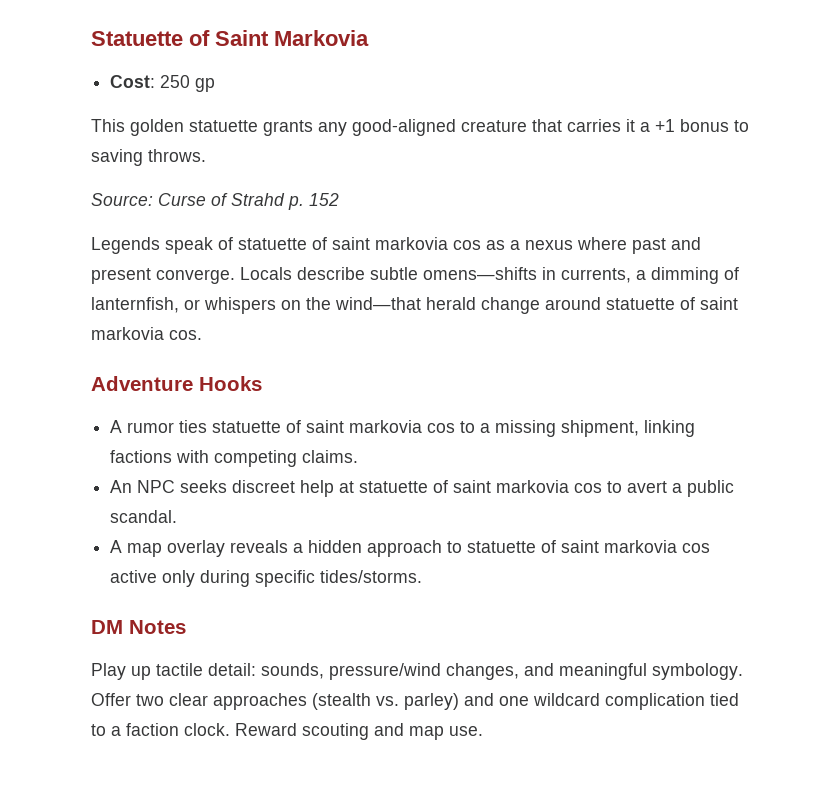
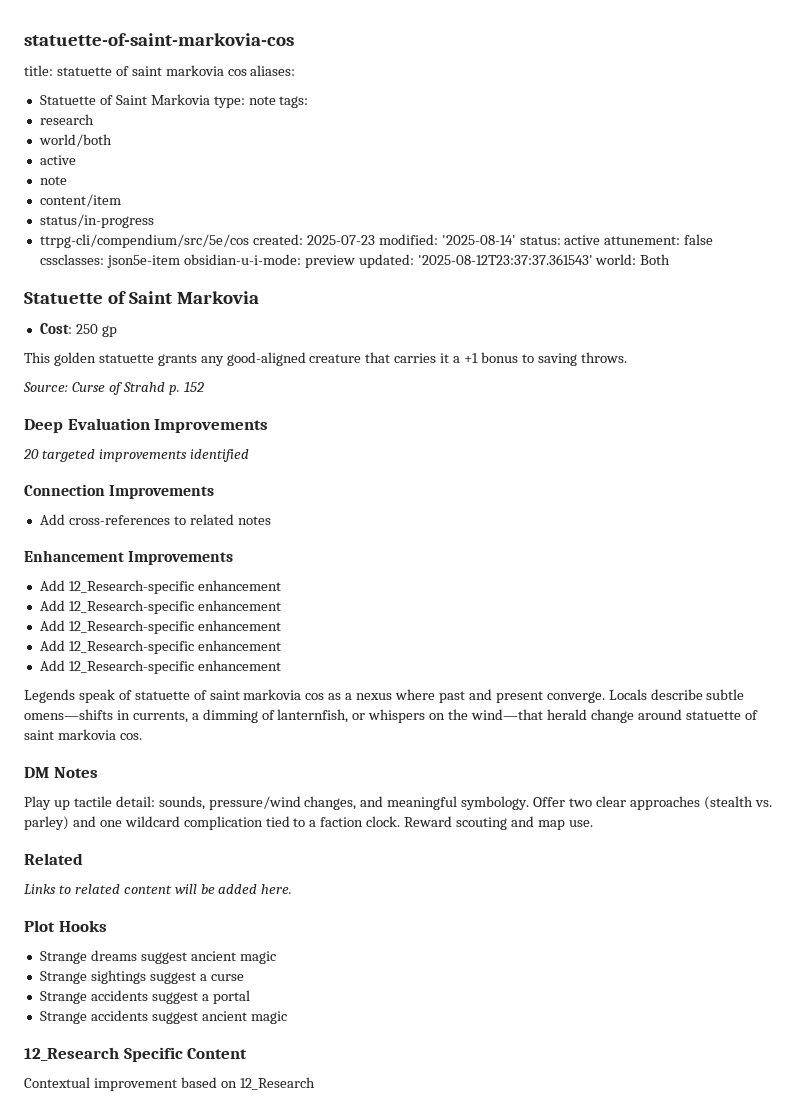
(91, 38) none -> [24,33,294,46] [24,65,296,76] [39,94,309,108] [39,114,94,125] [38,134,112,147] [39,155,76,165] [39,176,67,185] [39,194,121,207] [39,214,154,228] [39,234,714,248] [39,254,671,268] statuette-of-saint-markovia-cos // title: statuette of saint markovia cos aliases: // Statuette of Saint Markovia type: note tags: // research // world/both // active // note // content/item // status/in-progress // ttrpg-cli/compendium/src/5e/cos created: 2025-07-23 modified: '2025-08-14' status: active attunement: false cssclasses: json5e-item obsidian-u-i-mode: preview updated: '2025-08-12T23:37:37.361543' world: Both //
(339, 199) none -> [24,418,269,433] [23,449,249,462] [24,484,215,499] [39,514,271,525] [24,550,234,565] [39,580,281,594] [39,600,281,614] [39,620,281,634] [39,640,281,654] [39,660,281,674] // Deep Evaluation Improvements // 20 targeted improvements identified // Connection Improvements // Add cross-references to related notes // Enhancement Improvements // Add 12_Research-specific enhancement // Add 12_Research-specific enhancement // Add 12_Research-specific enhancement // Add 12_Research-specific enhancement // Add 12_Research-specific enhancement
[91,376,262,391] [110,420,696,437] [110,450,359,467] [110,480,735,497] [110,510,178,523] [110,540,711,557] [110,570,423,587] // Adventure Hooks // A rumor ties statuette of saint markovia cos to a missing shipment, linking factions with competing claims. // An NPC seeks discreet help at statuette of saint markovia cos to avert a public scandal. // A map overlay reveals a hidden approach to statuette of saint markovia cos active only during specific tides/storms. -> (142, 736) none
(483, 731) none -> [24,853,83,865] [24,884,293,894] [24,920,107,932] [39,950,276,964] [39,970,244,984] [39,990,250,1004] [39,1010,287,1024] [24,1047,248,1062] [24,1077,315,1091] // Related // Links to related content will be added here. // Plot Hooks // Strange dreams suggest ancient magic // Strange sightings suggest a curse // Strange accidents suggest a portal // Strange accidents suggest ancient magic // 12_Research Specific Content // Contextual improvement based on 12_Research

